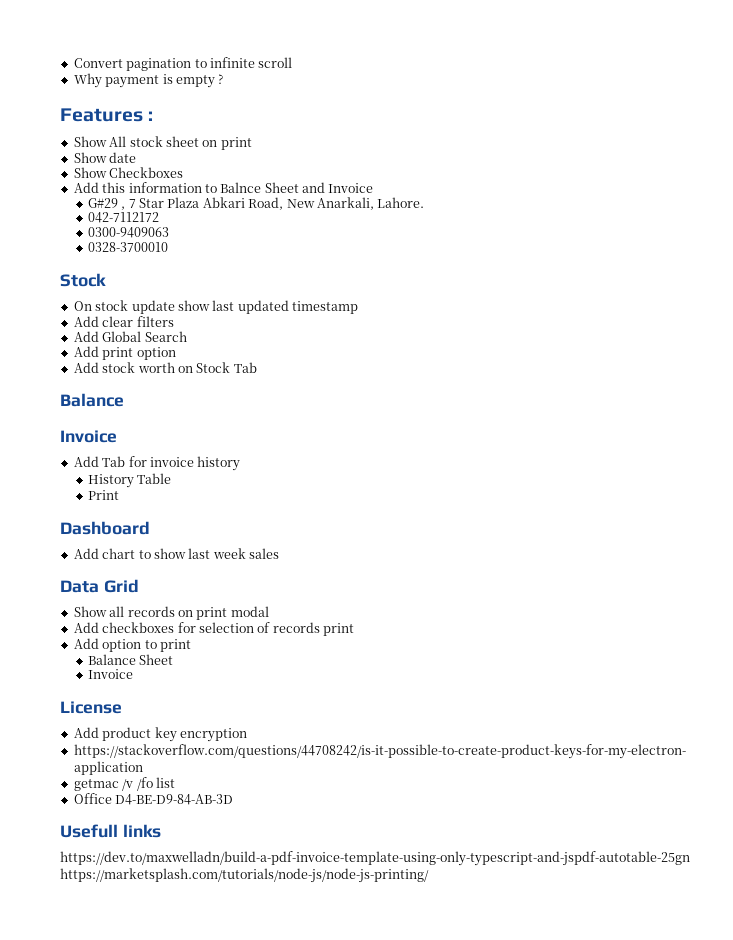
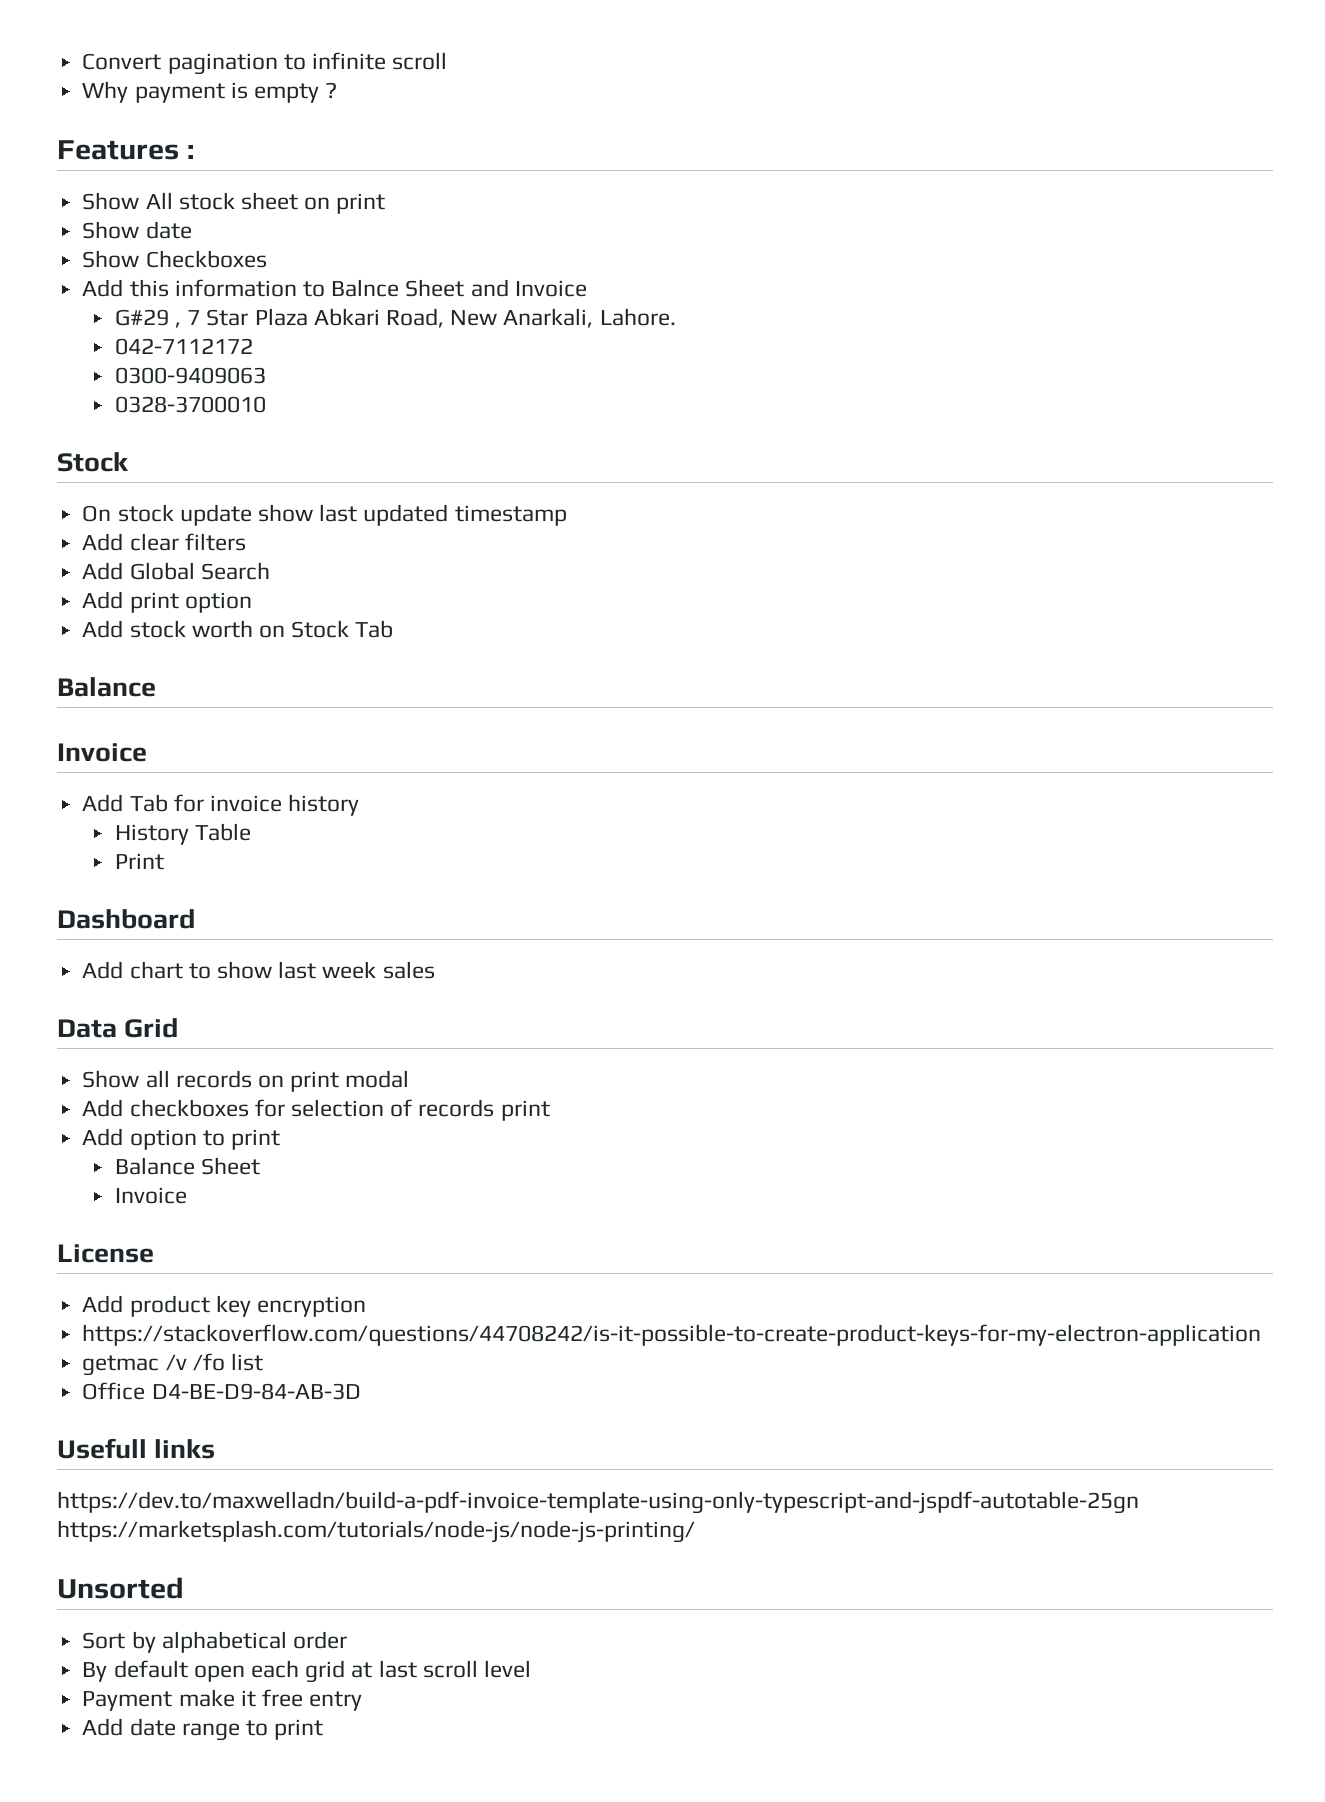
(429, 875) none -> [57,1577,184,1599] [82,1631,347,1653] [82,1660,531,1683] [82,1689,363,1711] [82,1718,324,1741] // Unsorted // Sort by alphabetical order // By default open each grid at last scroll level // Payment make it free entry // Add date range to print

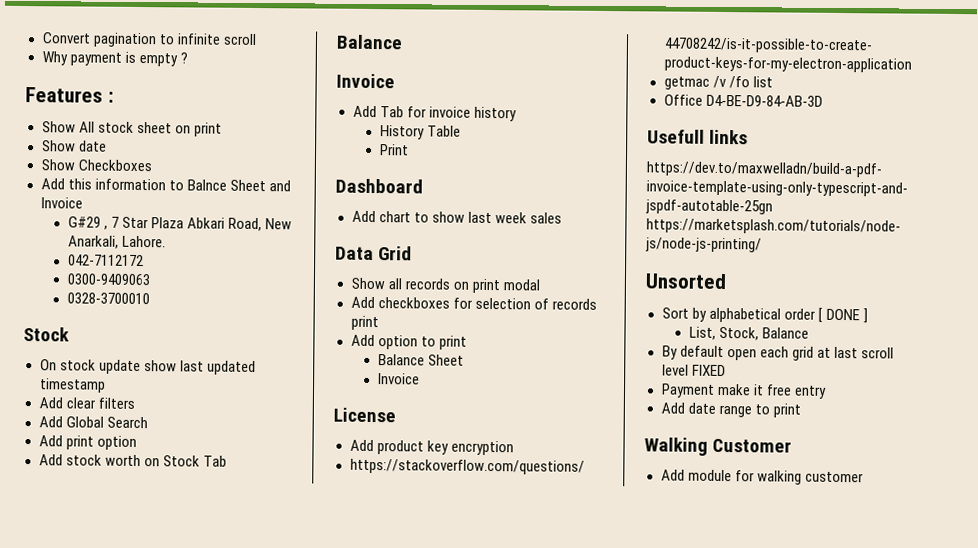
(347, 1640) none -> [817,307,868,324] [688,326,809,341] [ DONE ] // List, Stock, Balance
(531, 1669) none -> [691,364,726,377] FIXED
(324, 1729) none -> [644,437,793,456] [660,469,864,485] // Walking Customer // Add module for walking customer

